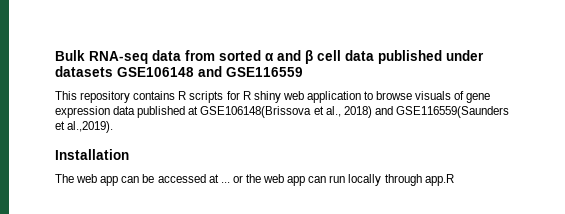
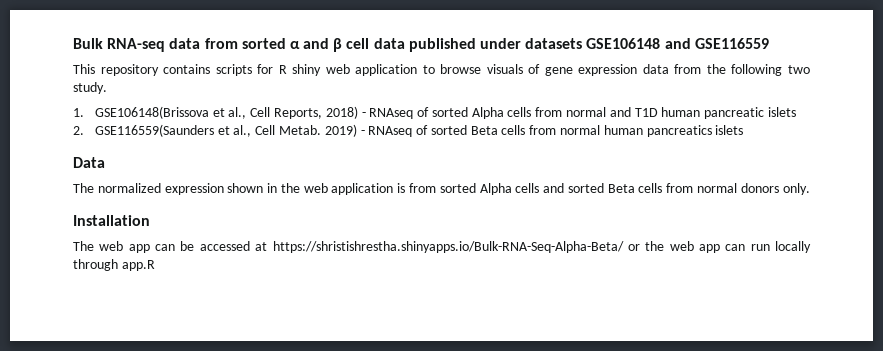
[178,91,187,100] R -> (211, 69) none
[137,106,509,118] [55,121,114,133] published at GSE106148(Brissova et al., 2018) and GSE116559(Saunders et al.,2019). -> [674,64,810,76] [73,82,107,94] [73,106,796,119] [73,124,744,137] [73,157,105,168] [73,183,810,195] from the following two study. // 1. GSE106148(Brissova et al., Cell Reports, 2018) - RNAseq of sorted Alpha cells from normal and T1D human pancreatic islets // 2. GSE116559(Saunders et al., Cell Metab. 2019) - RNAseq of sorted Beta cells from normal human pancreatics islets // Data // The normalized expression shown in the web application is from sorted Alpha cells and sorted Beta cells from normal donors only.
[220,182,230,183] ... -> [272,241,624,253] https://shristishrestha.shinyapps.io/Bulk-RNA-Seq-Alpha-Beta/

